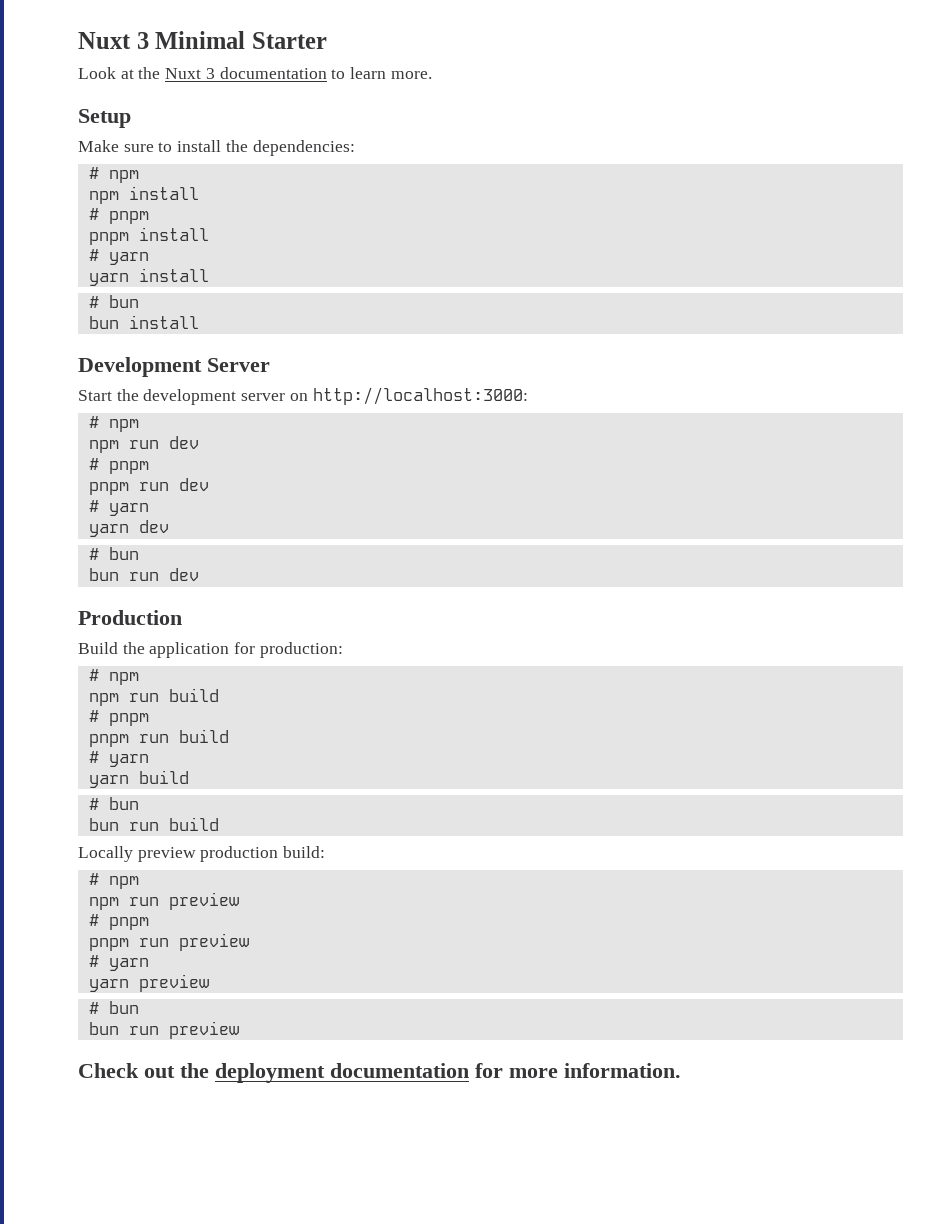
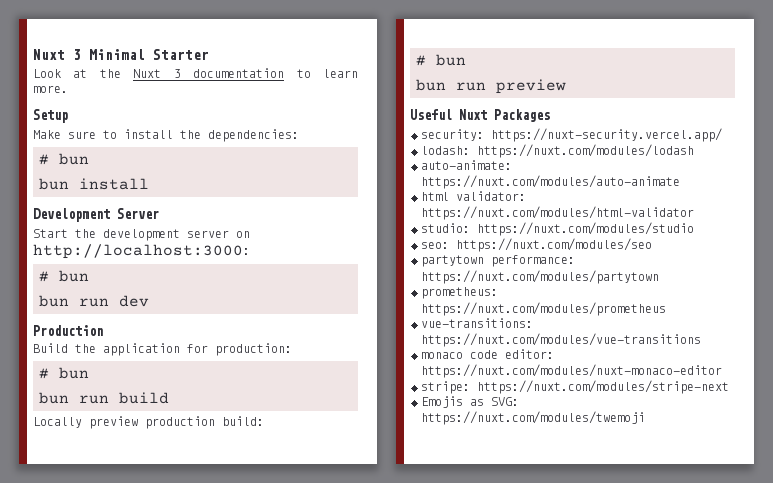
[88,167,139,183] [88,186,199,204] [88,208,149,224] [88,227,209,245] [88,249,149,265] [88,268,209,286] // # npm // npm install // # pnpm // pnpm install // # yarn // yarn install -> (299, 135) none
[88,416,139,432] [88,436,199,453] [88,458,149,474] [88,478,209,495] [88,500,149,516] [88,520,169,537] // # npm // npm run dev // # pnpm // pnpm run dev // # yarn // yarn dev -> (250, 251) none
[88,669,139,685] [88,688,219,706] [88,710,149,726] [88,729,229,747] [88,751,149,767] [88,770,189,788] // # npm // npm run build // # pnpm // pnpm run build // # yarn // yarn build -> (292, 349) none
[88,873,139,889] [88,892,239,910] [88,914,149,930] [88,933,249,951] [88,955,149,971] [88,974,209,992] // # npm // npm run preview // # pnpm // pnpm run preview // # yarn // yarn preview -> (264, 421) none
[78,1063,681,1083] Check out the deployment documentation for more information. -> [410,109,550,122] [421,128,722,142] [421,144,694,158] [421,160,512,170] [421,175,680,189] [421,191,526,201] [421,206,694,220] [421,222,694,236] [421,238,652,252] [421,255,575,267] [421,270,659,284] [421,287,498,299] [421,302,666,316] [421,318,533,328] [421,333,701,347] [421,349,554,359] [421,364,722,378] [421,380,729,394] [421,396,519,408] [421,411,645,425] Useful Nuxt Packages // security: https://nuxt-security.vercel.app/ // lodash: https://nuxt.com/modules/lodash // auto-animate: https://nuxt.com/modules/auto-animate // html validator: https://nuxt.com/modules/html-validator // studio: https://nuxt.com/modules/studio // seo: https://nuxt.com/modules/seo // partytown performance: https://nuxt.com/modules/partytown // prometheus: https://nuxt.com/modules/prometheus // vue-transitions: https://nuxt.com/modules/vue-transitions // monaco code editor: https://nuxt.com/modules/nuxt-monaco-editor // stripe: https://nuxt.com/modules/stripe-next // Emojis as SVG: https://nuxt.com/modules/twemoji

